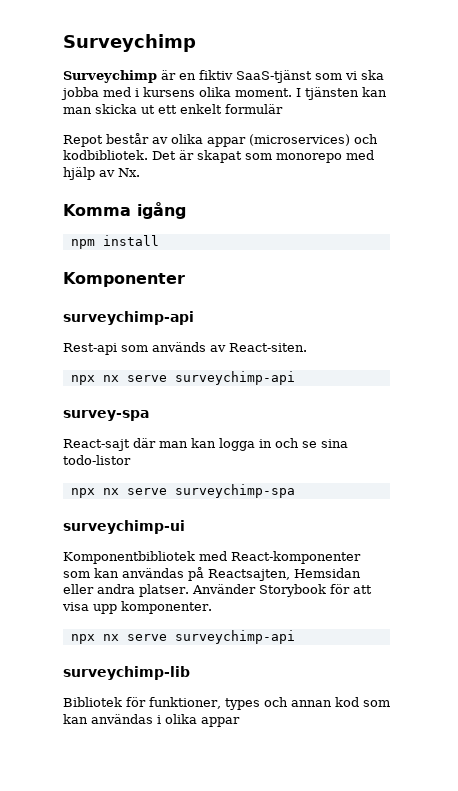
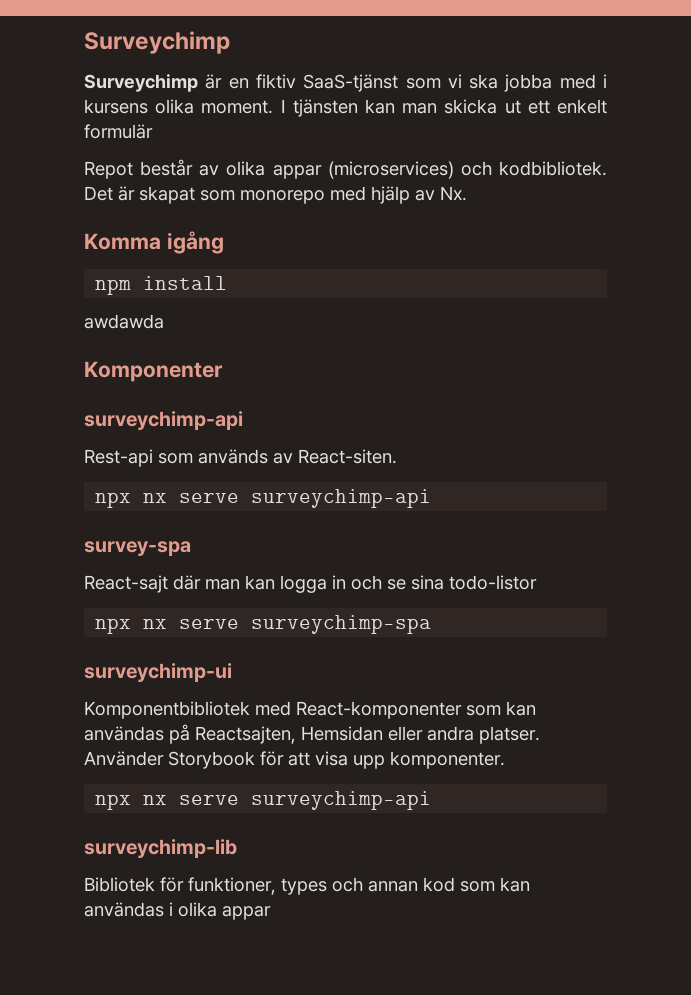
(159, 240) none -> [84,314,164,329] // awdawda

